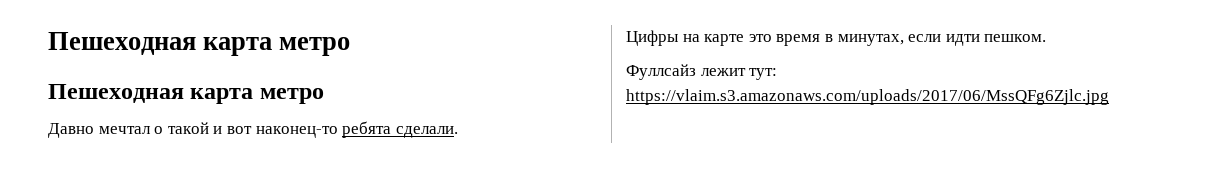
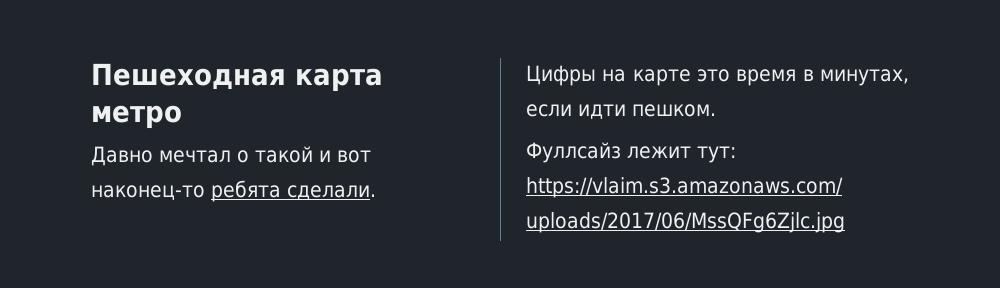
[48,32,351,56] [48,84,324,104] Пешеходная карта метро // Пешеходная карта метро -> [91,63,383,92] [91,105,182,129] Пешеходная карта метро

